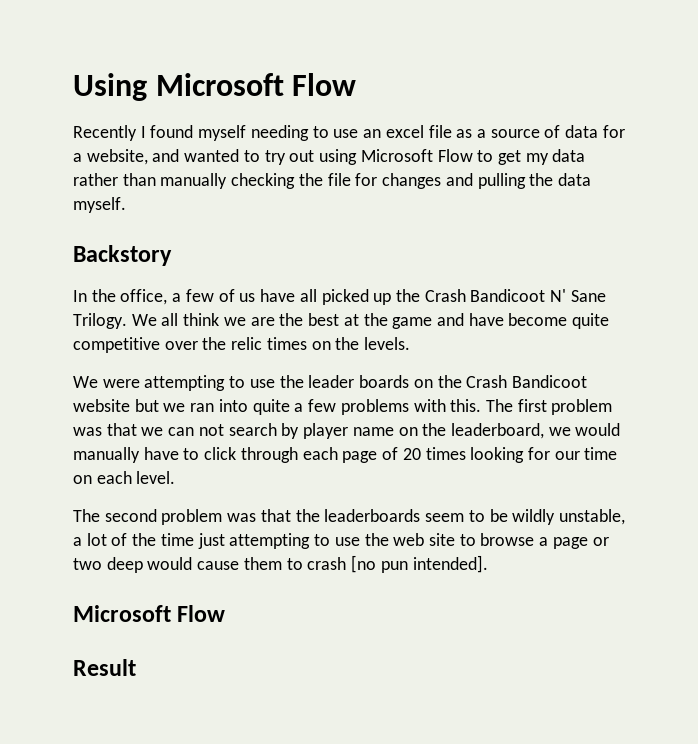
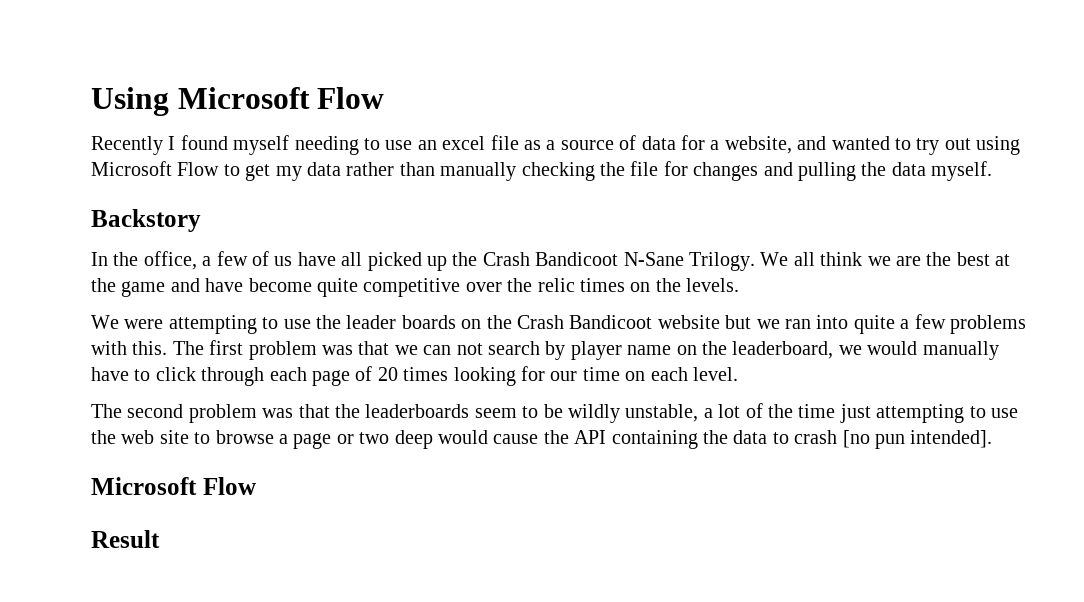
[550,289,606,302] N' Sane -> [623,252,684,266] N-Sane
[243,557,282,570] them -> [543,430,768,449] the API containing the data

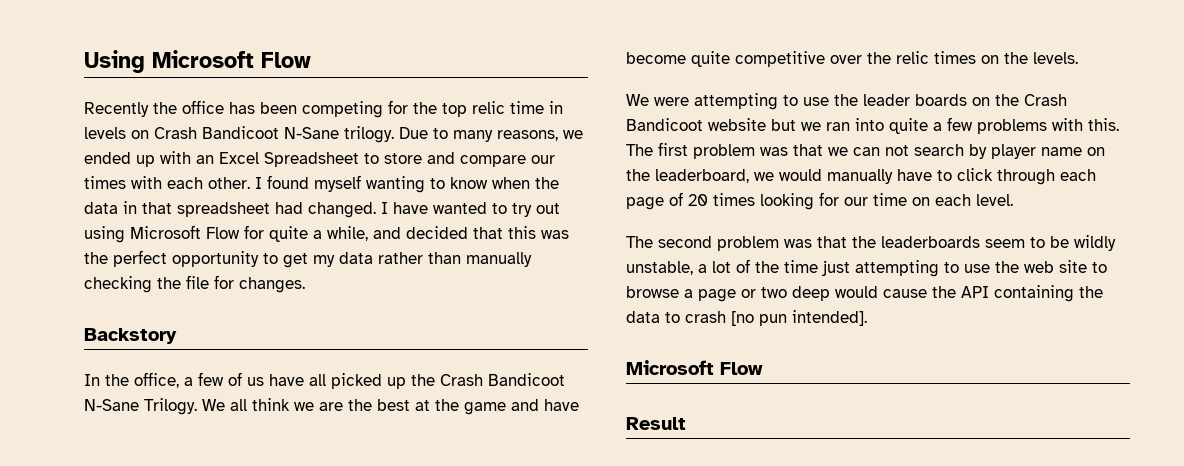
[168,135,827,155] I found myself needing to use an excel file as a source of data for a website, and -> [153,100,563,118] [84,126,583,143] [84,151,555,167] [84,175,559,193] [84,201,428,218] the office has been competing for the top relic time in levels on Crash Bandicoot N-Sane trilogy. Due to many reasons, we ended up with an Excel Spreadsheet to store and compare our times with each other. I found myself wanting to know when the data in that spreadsheet had changed. I have
(220, 169) none -> [244,225,569,242] [84,250,259,267] for quite a while, and decided that this was the perfect opportunity
[693,161,993,181] changes and pulling the data myself. -> [239,277,305,293] changes.

